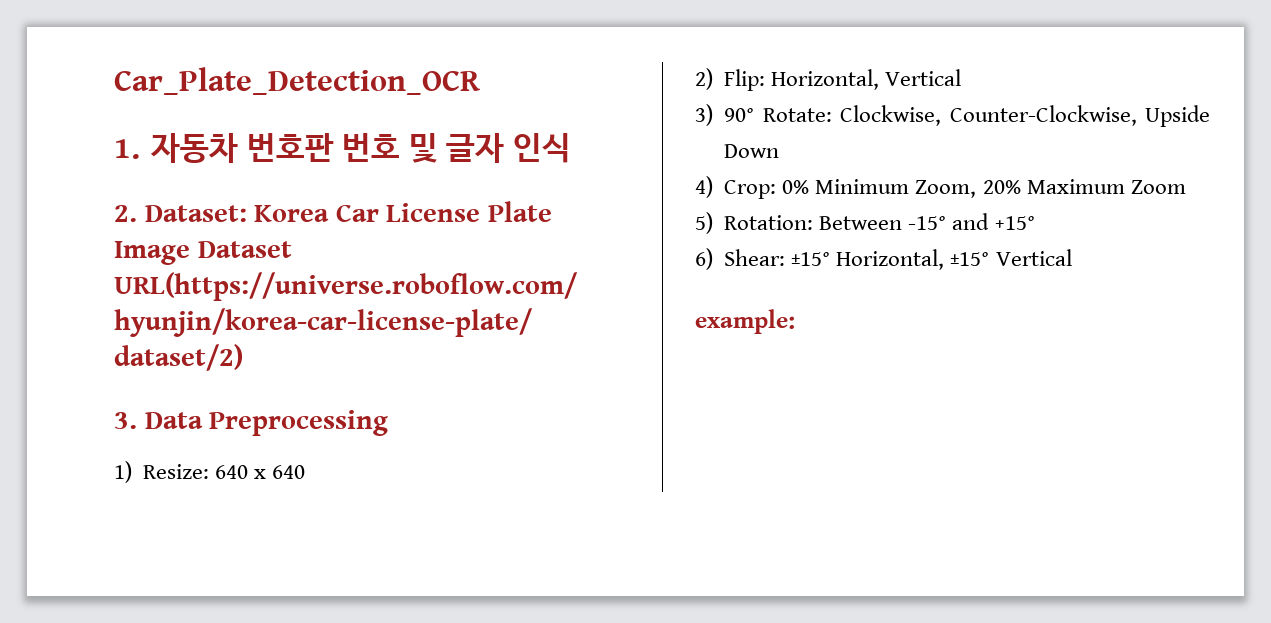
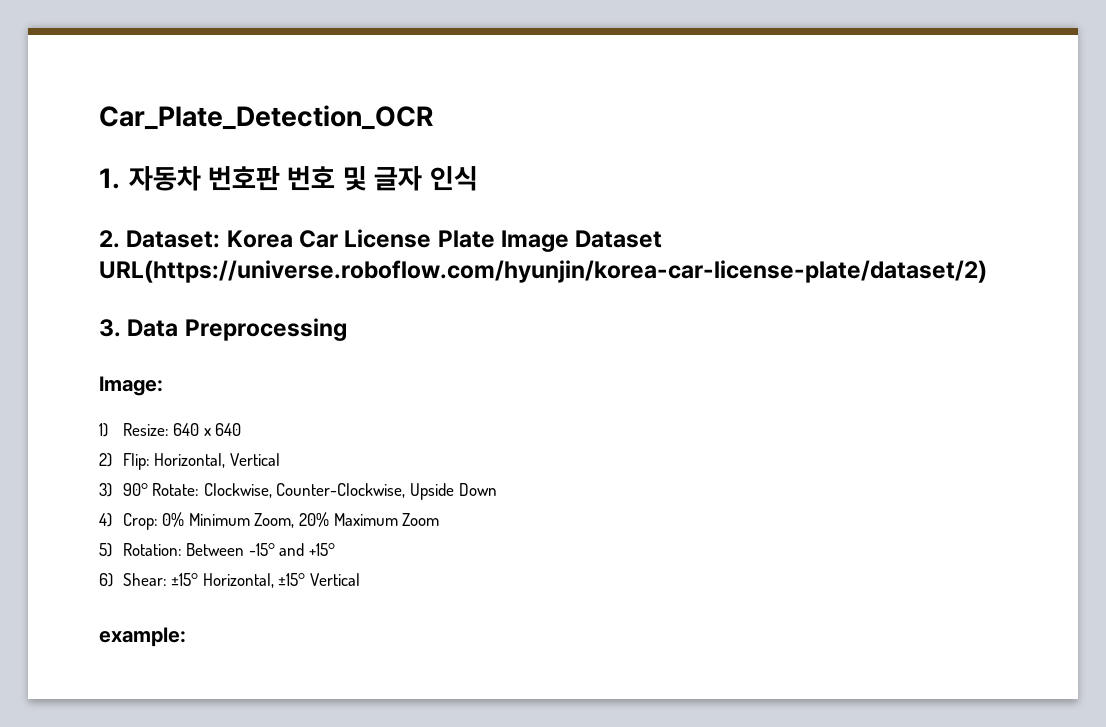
(389, 423) none -> [99,376,163,396] // Image:

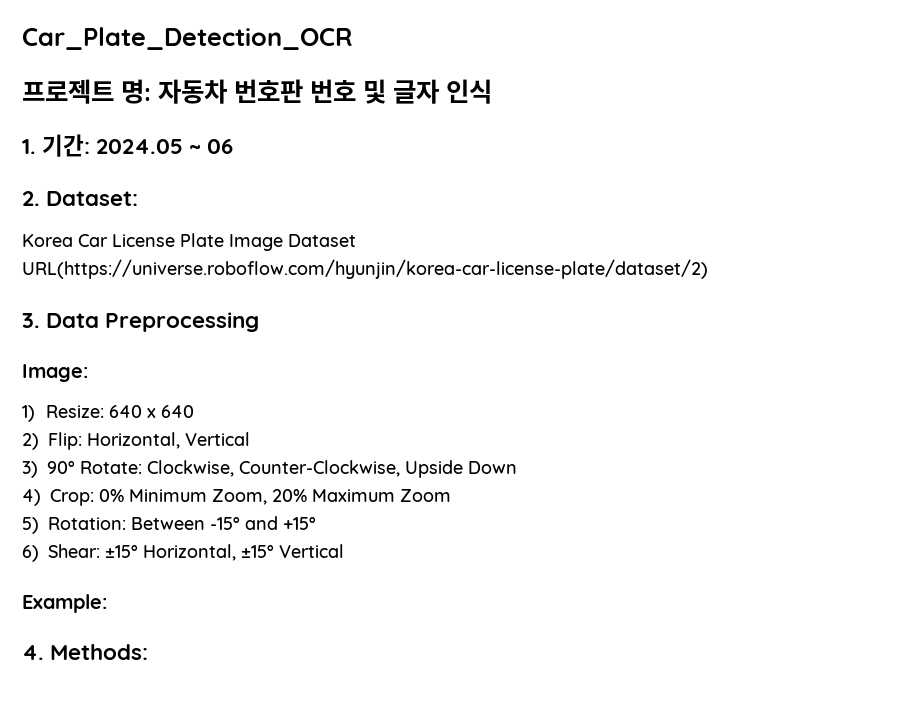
[99,168,120,189] 1. -> [22,79,151,104] 프로젝트 명:
(478, 178) none -> [22,134,234,157] // 1. 기간: 2024.05 ~ 06
(221, 239) none -> (139, 198) //
[99,627,186,647] example: -> [22,594,107,613] [22,644,149,660] Example: // 4. Methods:

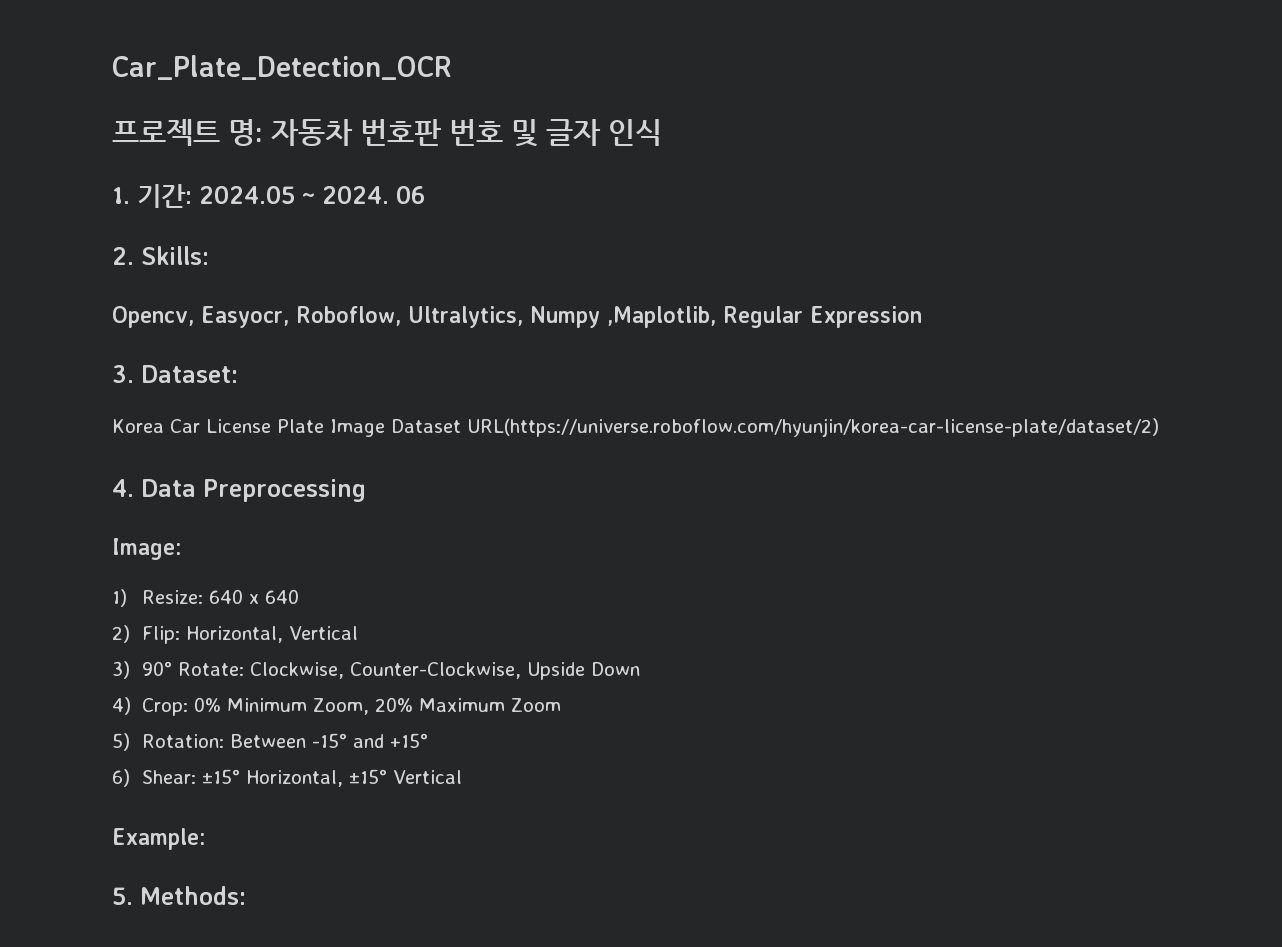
(202, 149) none -> [322,186,389,204] 2024.
(40, 198) none -> [141,246,209,265] [112,306,922,328] [112,365,134,383] Skills: // Opencv, Easyocr, Roboflow, Ultralytics, Numpy ,Maplotlib, Regular Expression // 3.
[22,313,40,328] 3. -> [112,479,134,497] 4.
[22,645,44,660] 4. -> [112,887,133,905] 5.

